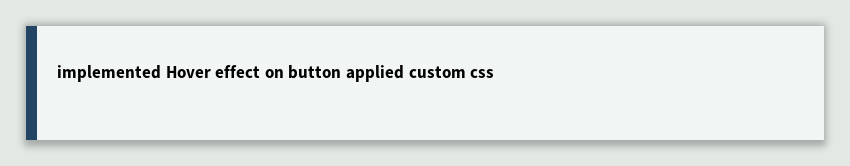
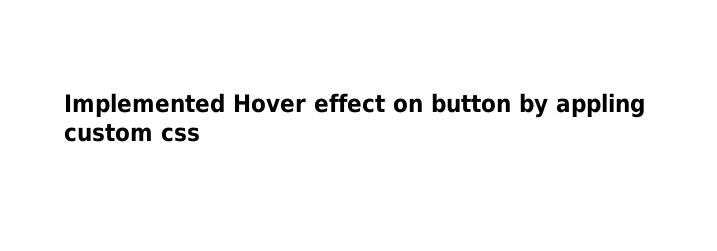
[57,65,161,82] implemented -> [64,93,225,117] Implemented
[345,65,404,82] applied -> [519,93,645,118] by appling

